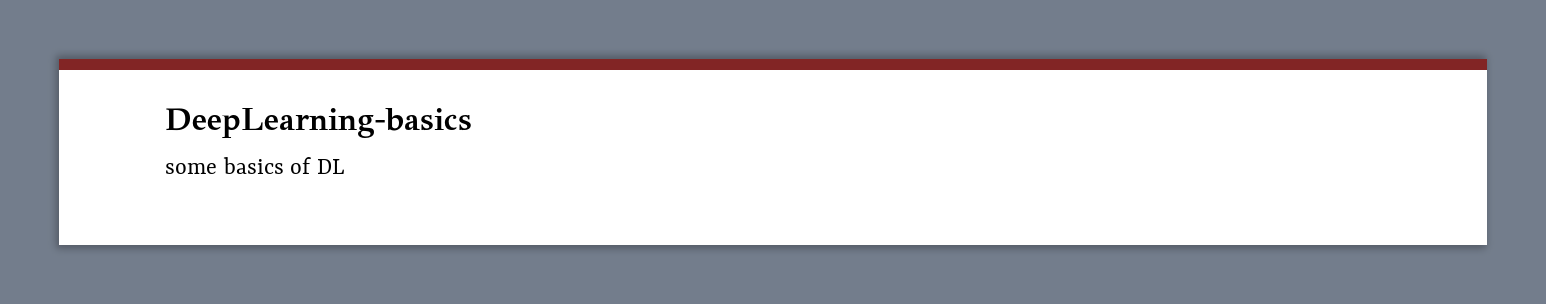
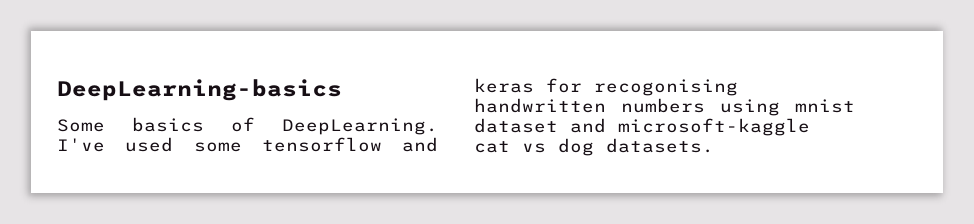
[165,163,217,174] some -> [57,119,105,132] Some
[316,159,344,174] DL -> [282,118,438,135] [57,137,438,152] [474,78,738,96] [474,98,855,116] [474,118,810,136] [474,138,714,156] DeepLearning. I've used some tensorflow and keras for recogonising handwritten numbers using mnist dataset and microsoft-kaggle cat vs dog datasets.

